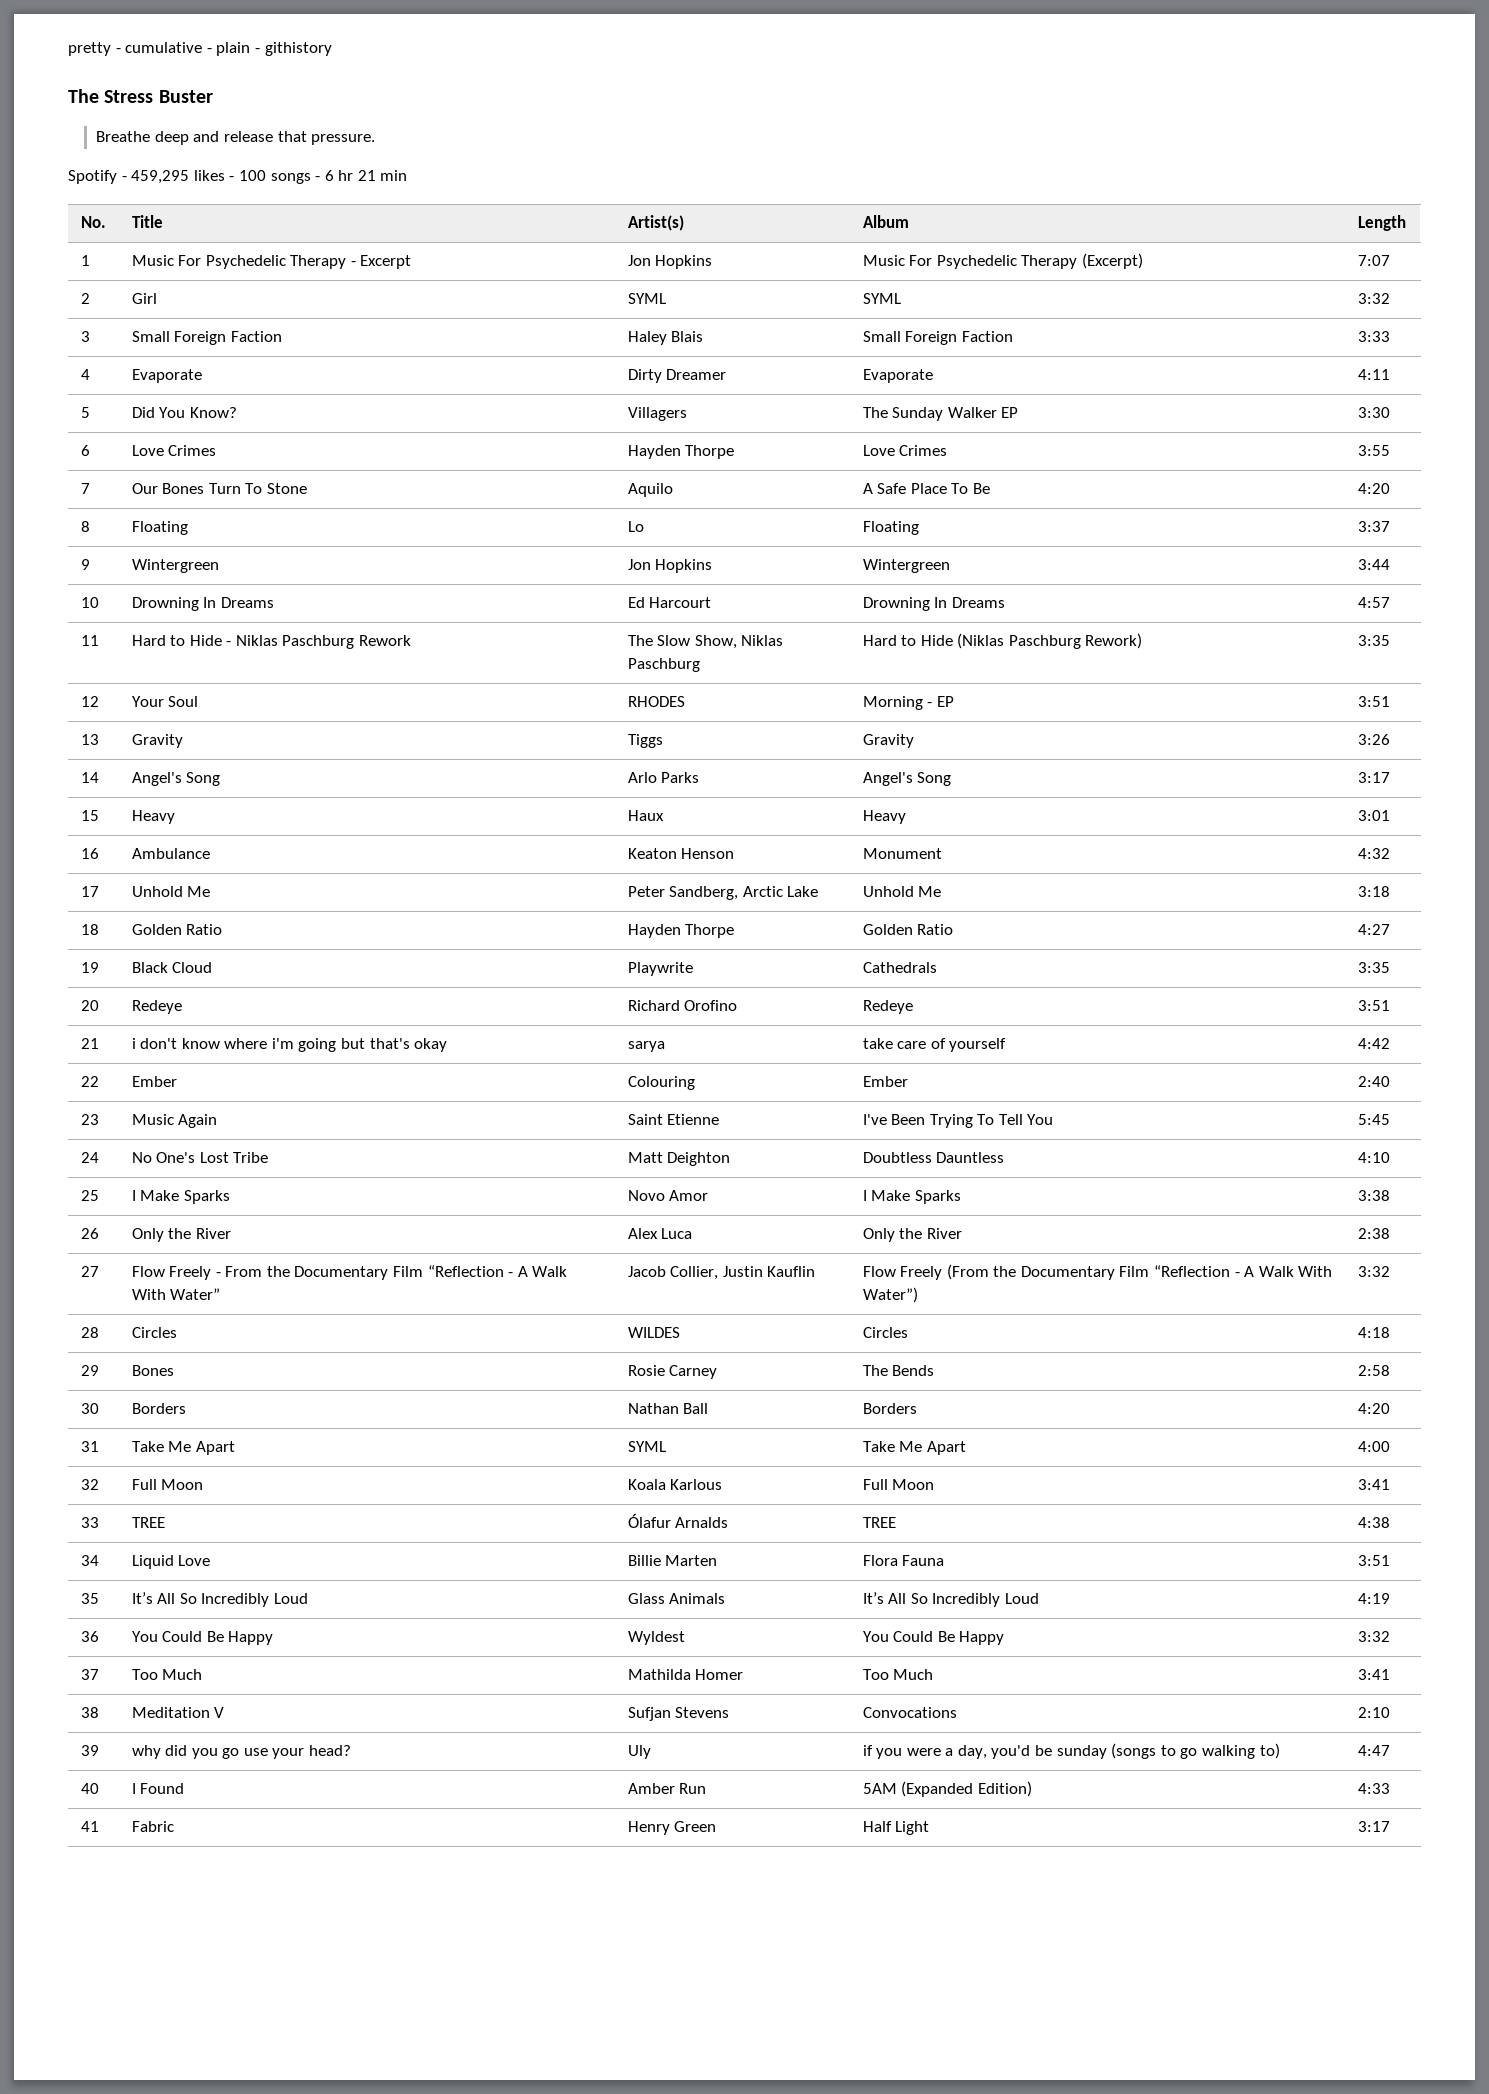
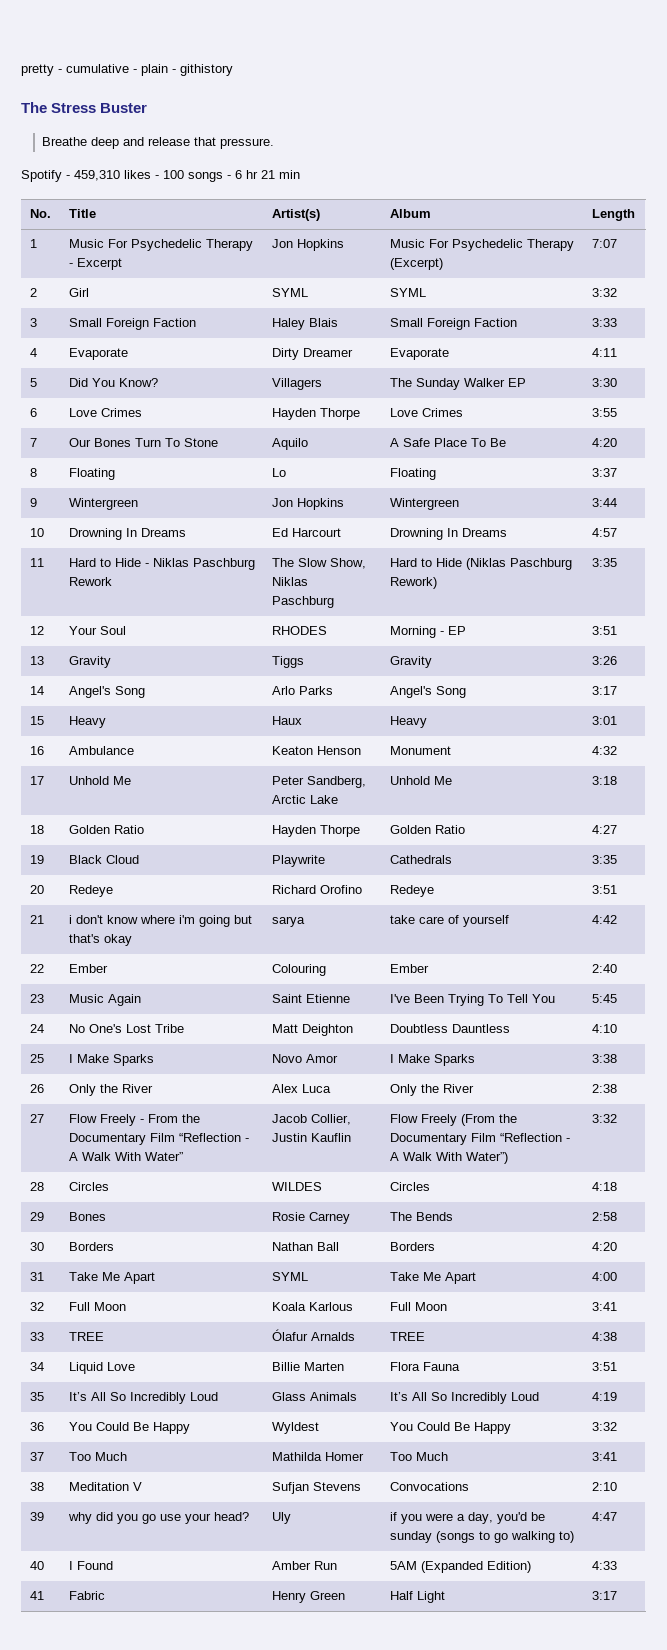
[131,170,190,184] 459,295 -> [74,170,120,181] 459,310

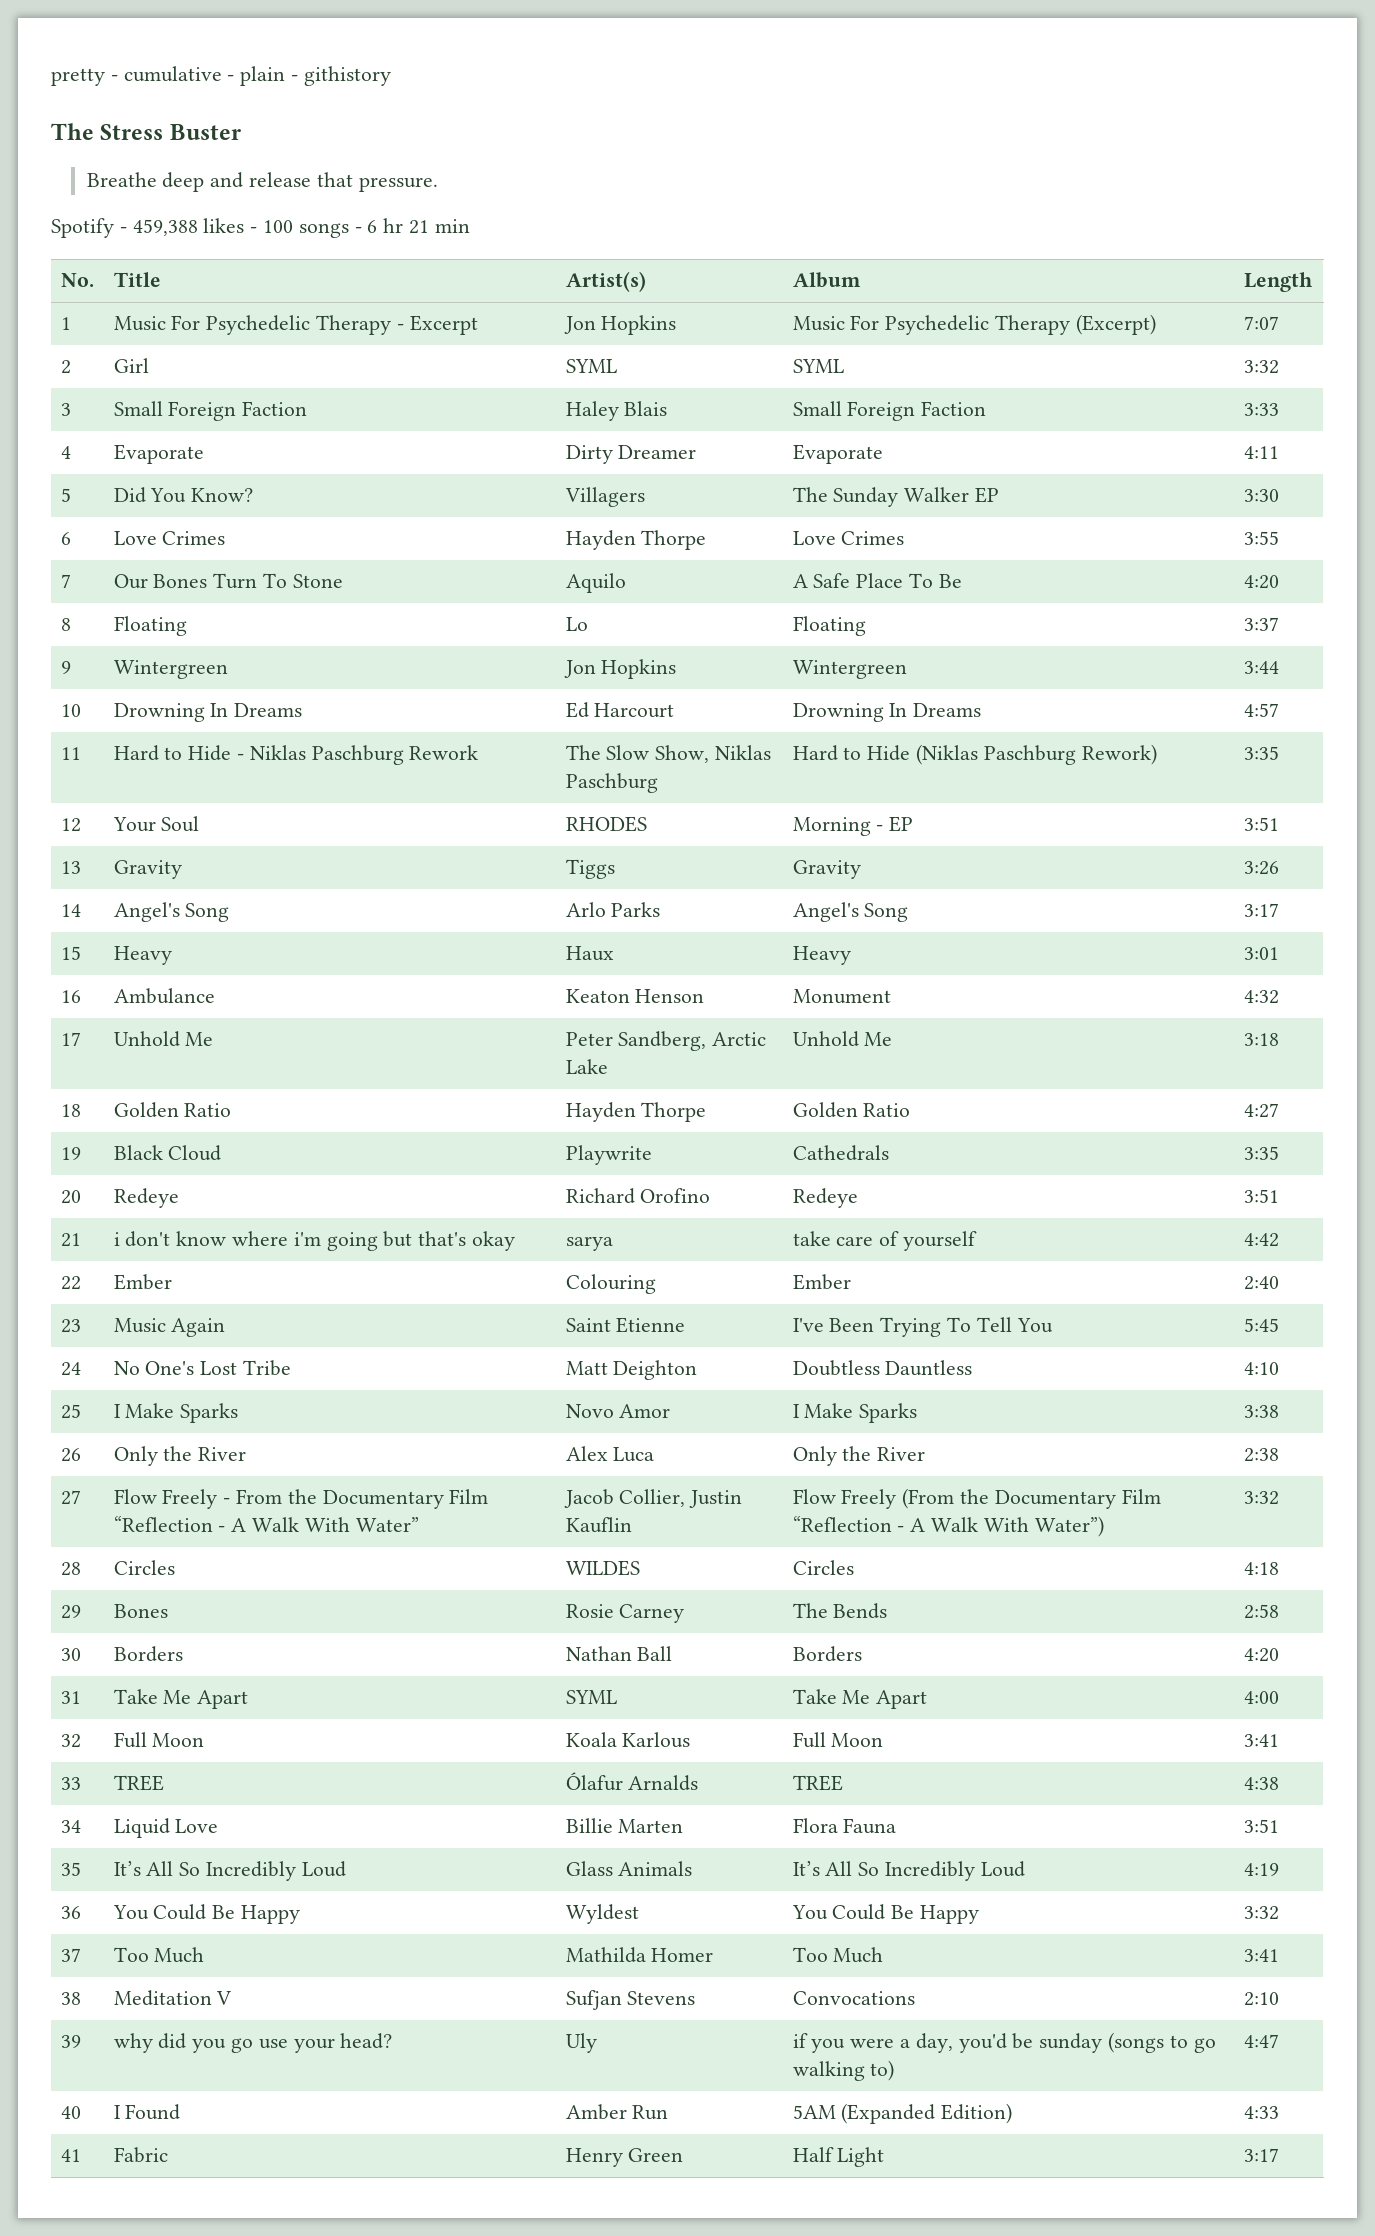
[74,170,120,181] 459,310 -> [132,219,198,236] 459,388

